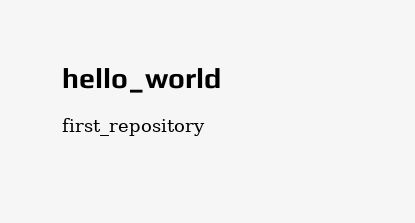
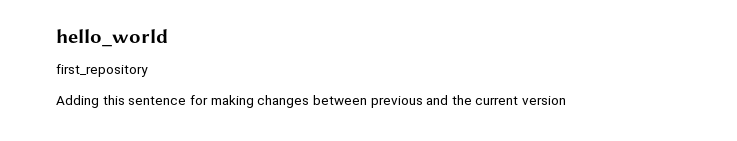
(205, 127) none -> [56,95,567,108] // Adding this sentence for making changes between previous and the current version

